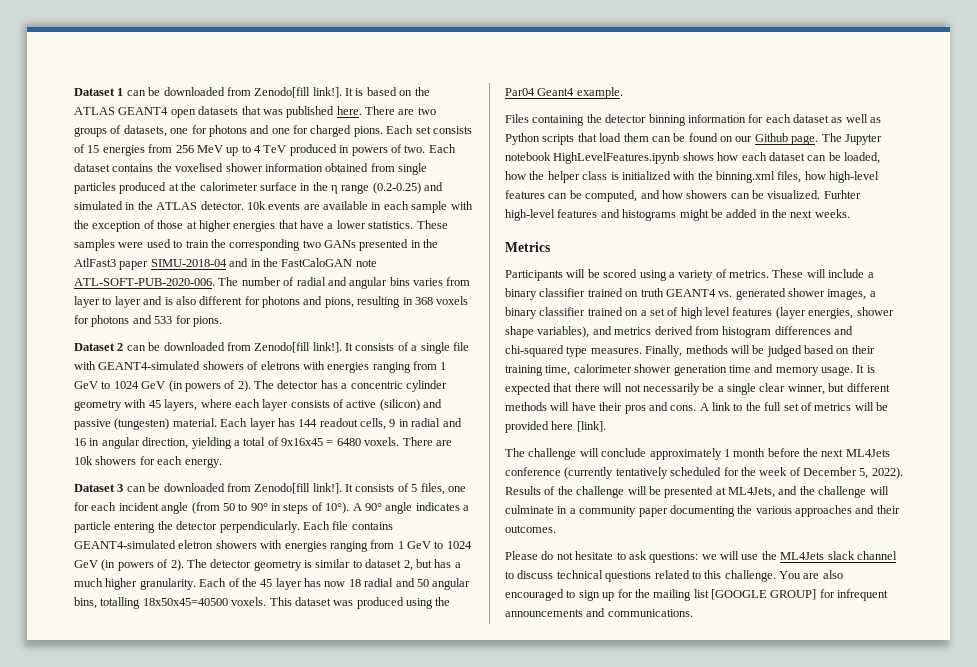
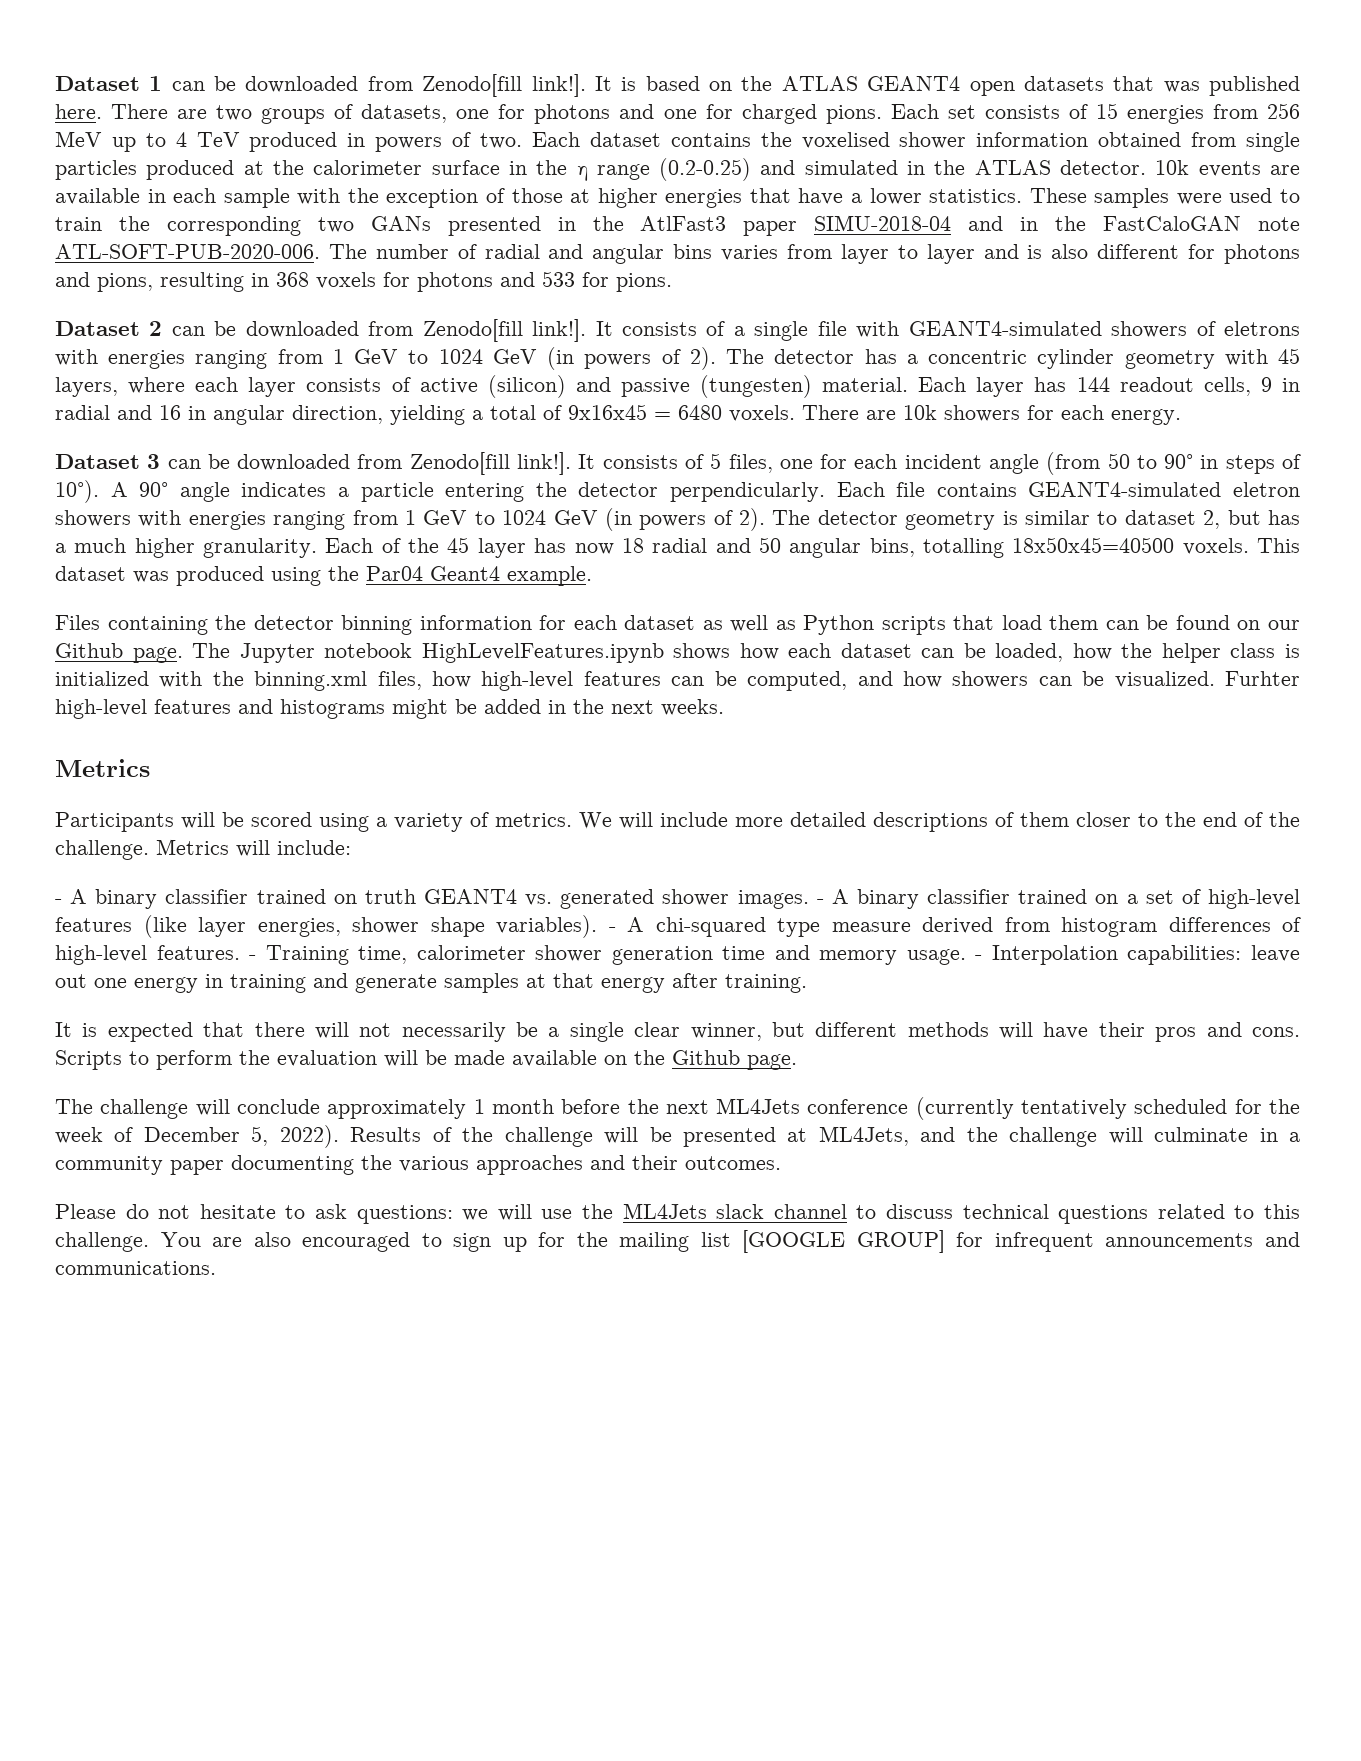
[772,269,804,278] These -> [579,812,612,829] We
[867,272,874,278] a -> [735,812,1300,832] [55,839,351,860] [55,889,88,904] more detailed descriptions of them closer to the end of the challenge. Metrics will include: // - A
[827,289,876,300] images, a -> [737,889,849,909] images. - A
[680,307,894,319] [505,326,853,338] [505,345,875,357] [505,365,543,376] high level features (layer energies, shower shape variables), and metrics derived from histogram differences and chi-squared type measures. Finally, methods will be judged based on their training -> [1207,889,1300,909] [55,915,1301,938] [55,945,349,965] high-level features (like layer energies, shower shape variables). - A chi-squared type measure derived from histogram differences of high-level features. - Training
(853, 371) none -> [975,945,1300,965] [55,973,807,993] - Interpolation capabilities: leave out one energy in training and generate samples at that energy after training. //
[699,402,888,411] [505,421,606,433] A link to the full set of metrics will be provided here [link]. -> [55,1050,797,1070] Scripts to perform the evaluation will be made available on the Github page.

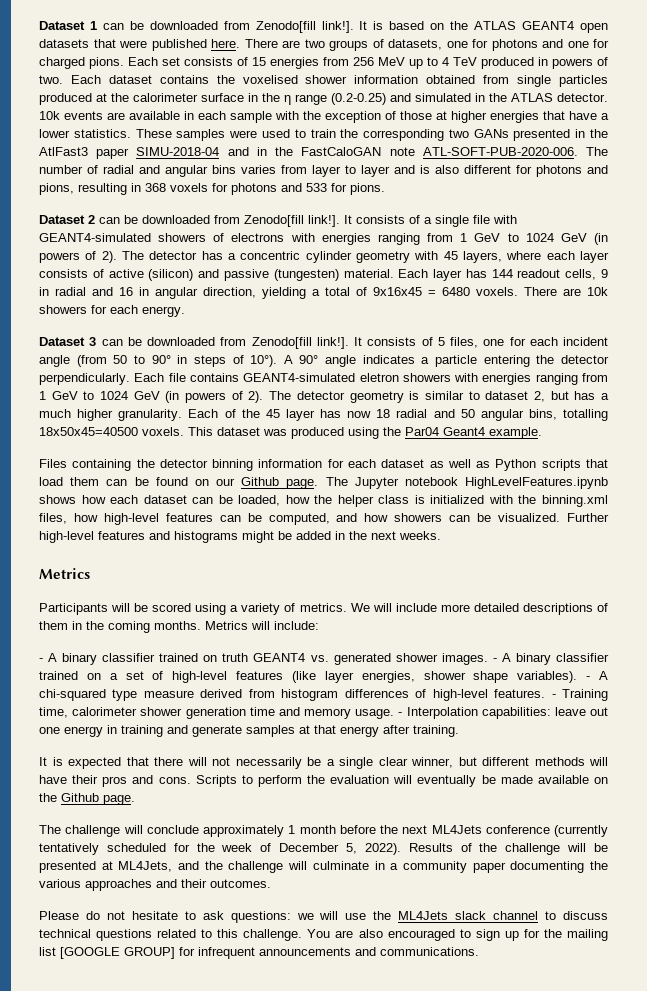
[1163,81,1200,93] was -> [119,40,147,48] were
[1224,321,1300,336] eletrons -> [231,233,285,242] electrons
[1225,671,1300,686] Furhter -> [566,513,609,522] Further
[1076,812,1300,827] [55,840,149,860] closer to the end of the challenge. -> [72,621,201,633] in the coming months.
(418, 1058) none -> [417,775,477,787] eventually

